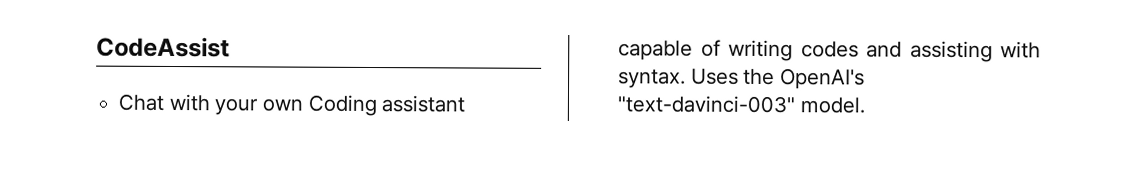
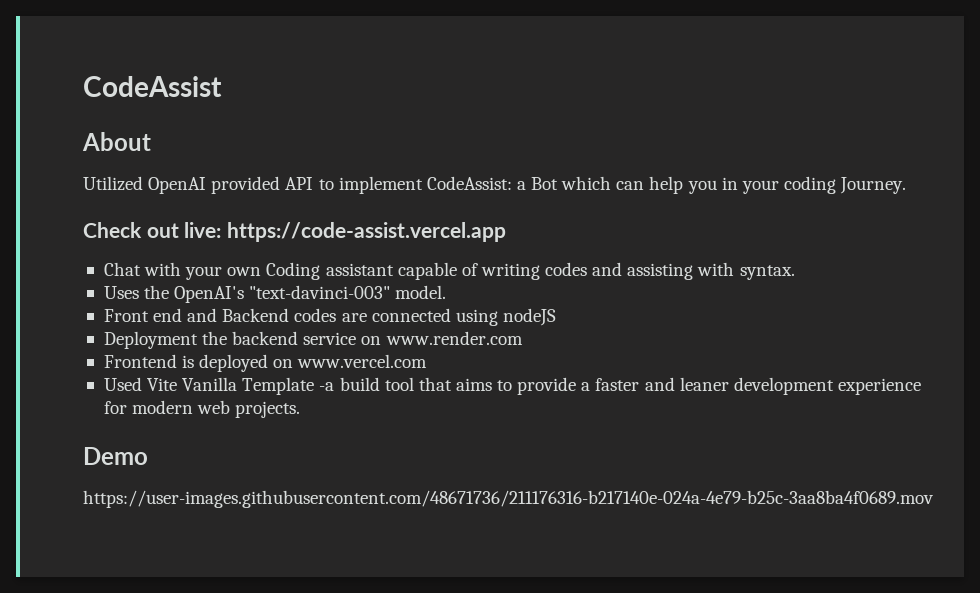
(230, 47) none -> [82,132,151,151] [83,176,907,194] [83,222,507,242] // About // Utilized OpenAI provided API to implement CodeAssist: a Bot which can help you in your coding Journey. // Check out live: https://code-assist.vercel.app
(687, 79) none -> (795, 272) //
(865, 105) none -> [103,308,556,326] [103,331,523,349] [103,354,428,372] [103,377,921,395] [103,400,301,418] [83,447,148,465] [83,490,934,508] // Front end and Backend codes are connected using nodeJS // Deployment the backend service on www.render.com // Frontend is deployed on www.vercel.com // Used Vite Vanilla Template -a build tool that aims to provide a faster and leaner development experience for modern web projects. // Demo // https://user-images.githubusercontent.com/48671736/211176316-b217140e-024a-4e79-b25c-3aa8ba4f0689.mov

